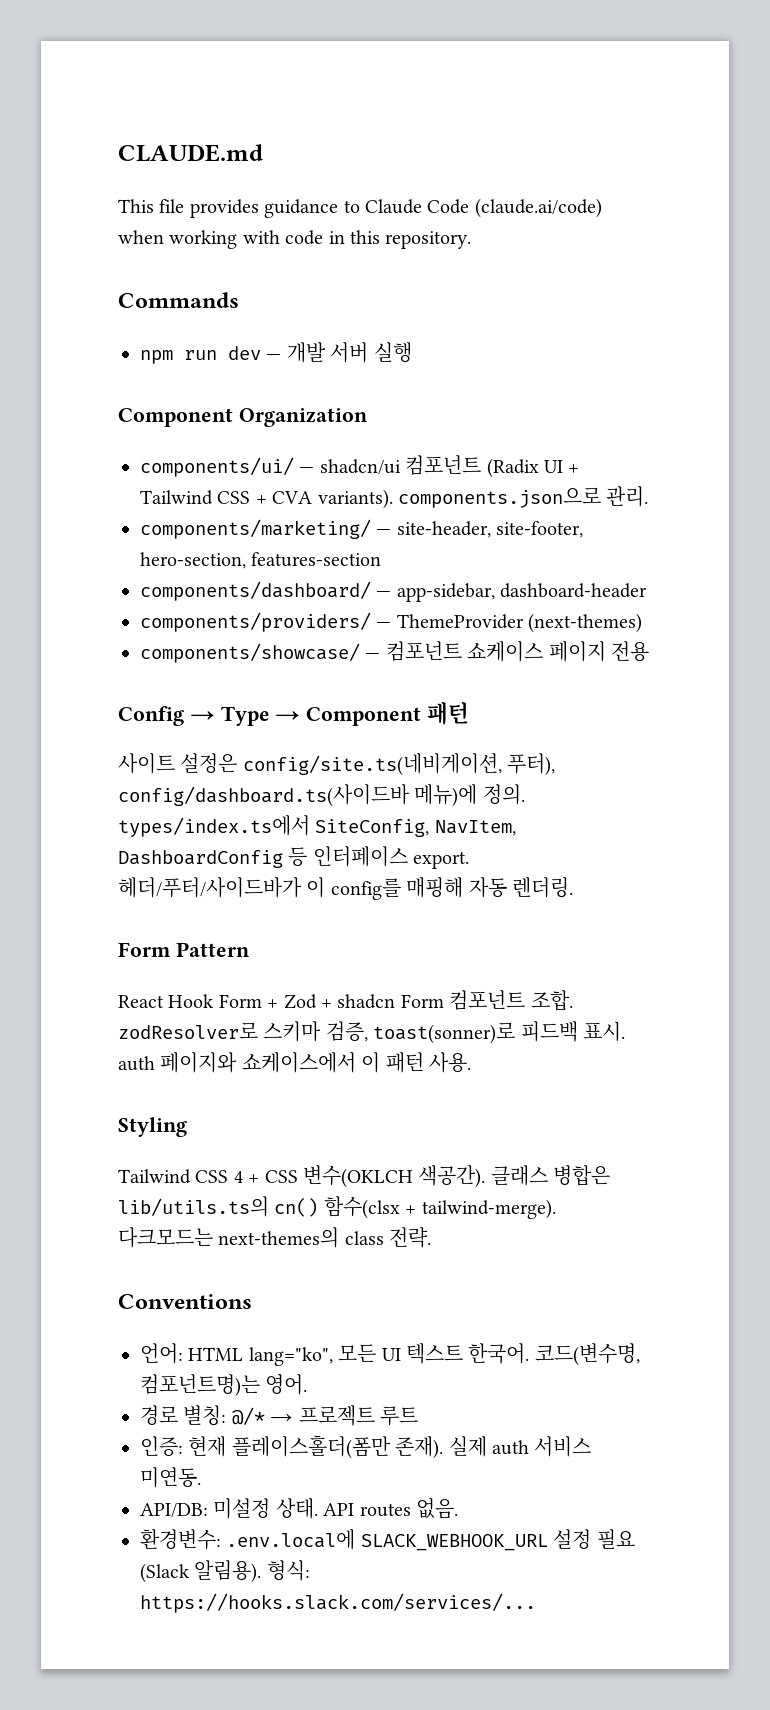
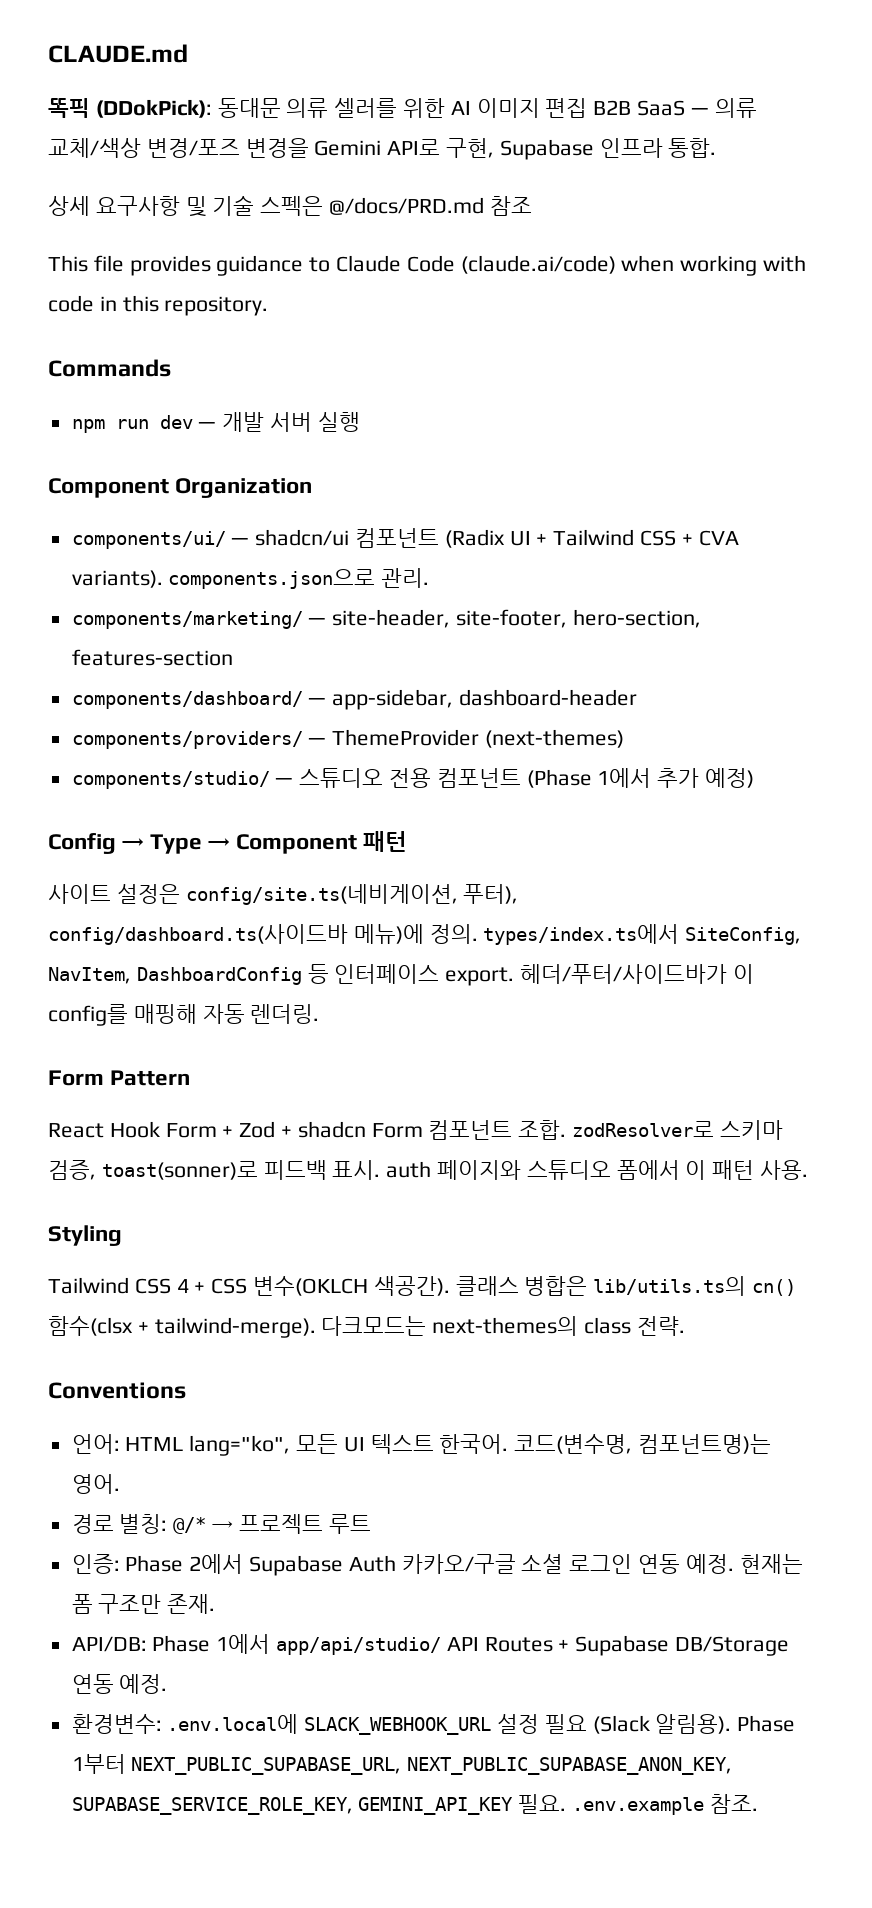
(263, 153) none -> [48,98,757,118] [48,138,717,160] [48,195,532,217] // 똑픽 (DDokPick): 동대문 의류 셀러를 위한 AI 이미지 편집 B2B SaaS — 의류 교체/색상 변경/포즈 변경을 Gemini API로 구현, Supabase 인프라 통합. // 상세 요구사항 및 기술 스펙은 @/docs/PRD.md 참조
[140,641,649,663] components/showcase/ — 컴포넌트 쇼케이스 페이지 전용 -> [71,768,755,789] components/studio/ — 스튜디오 전용 컴포넌트 (Phase 1에서 추가 예정)
[241,1052,356,1073] 쇼케이스에서 -> [526,1160,680,1180] 스튜디오 폼에서
[188,1435,592,1459] [140,1467,201,1488] [140,1498,458,1519] 현재 플레이스홀더(폼만 존재). 실제 auth 서비스 미연동. // API/DB: 미설정 상태. API routes 없음. -> [125,1554,803,1576] [71,1594,216,1614] [71,1634,790,1656] [71,1674,168,1694] Phase 2에서 Supabase Auth 카카오/구글 소셜 로그인 연동 예정. 현재는 폼 구조만 존재. // API/DB: Phase 1에서 app/api/studio/ API Routes + Supabase DB/Storage 연동 예정.
[266,1560,310,1581] [140,1593,536,1613] 형식: https://hooks.slack.com/services/... -> [737,1715,796,1732] [71,1754,733,1775] [71,1794,758,1815] Phase 1부터 NEXT_PUBLIC_SUPABASE_URL, NEXT_PUBLIC_SUPABASE_ANON_KEY, SUPABASE_SERVICE_ROLE_KEY, GEMINI_API_KEY 필요. .env.example 참조.

